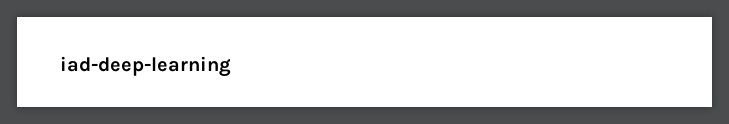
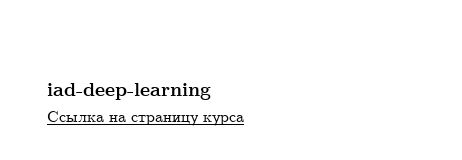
(231, 66) none -> [47,111,244,126] // Ссылка на страницу курса

